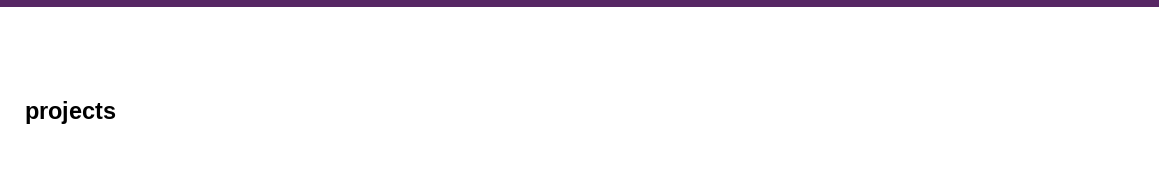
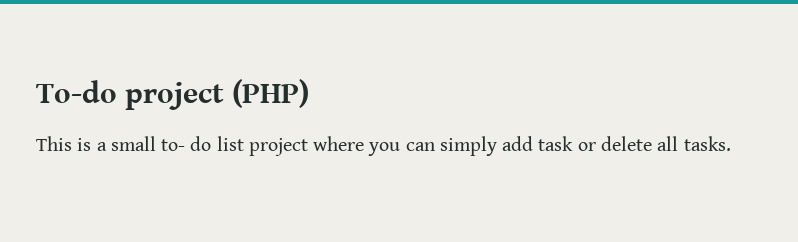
[25,101,116,124] projects -> [36,79,310,110] [36,136,731,156] To-do project (PHP) // This is a small to- do list project where you can simply add task or delete all tasks.

